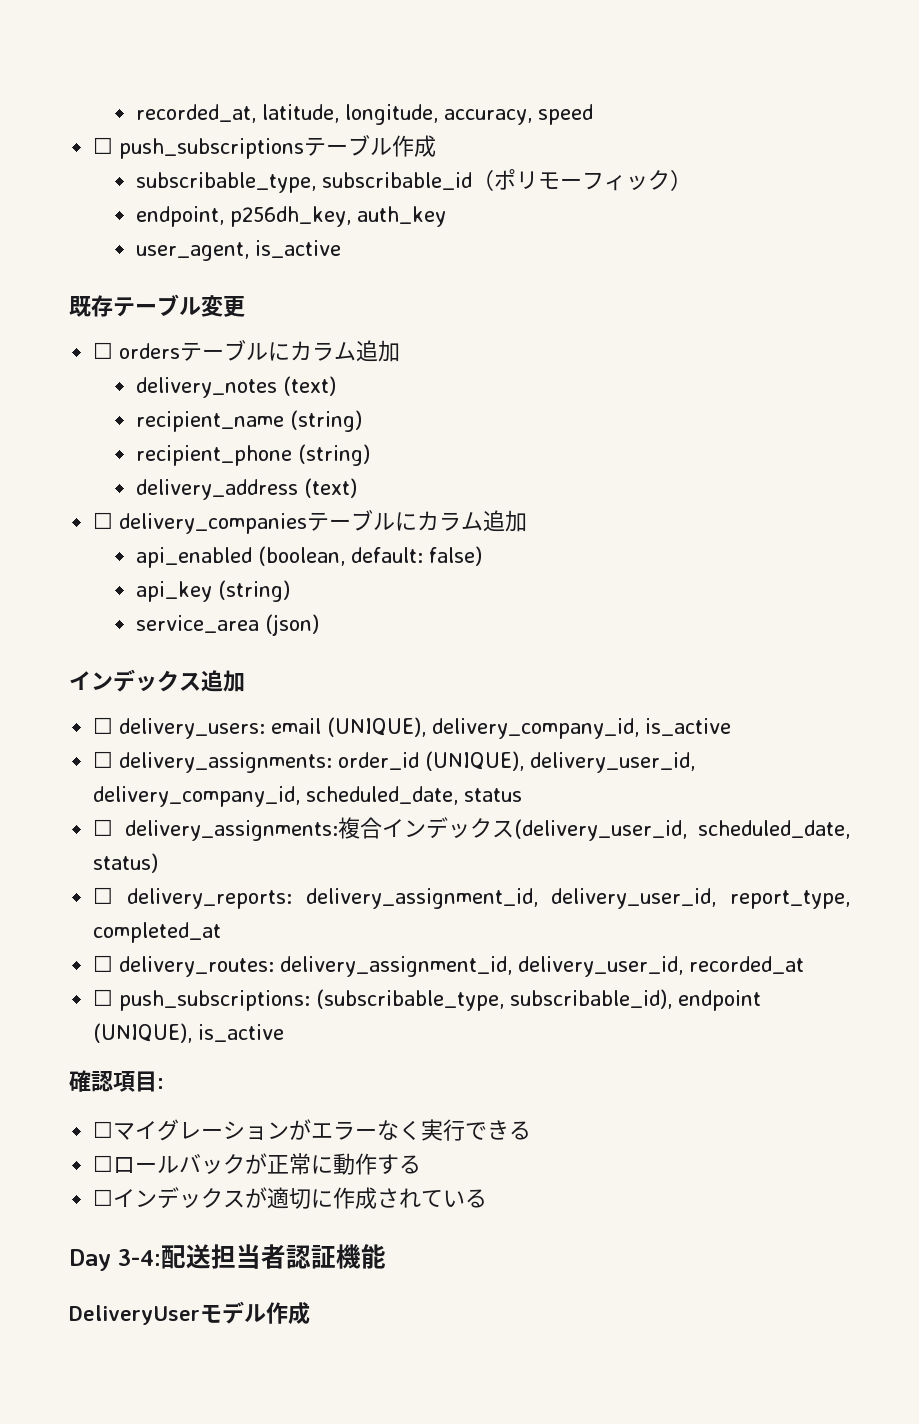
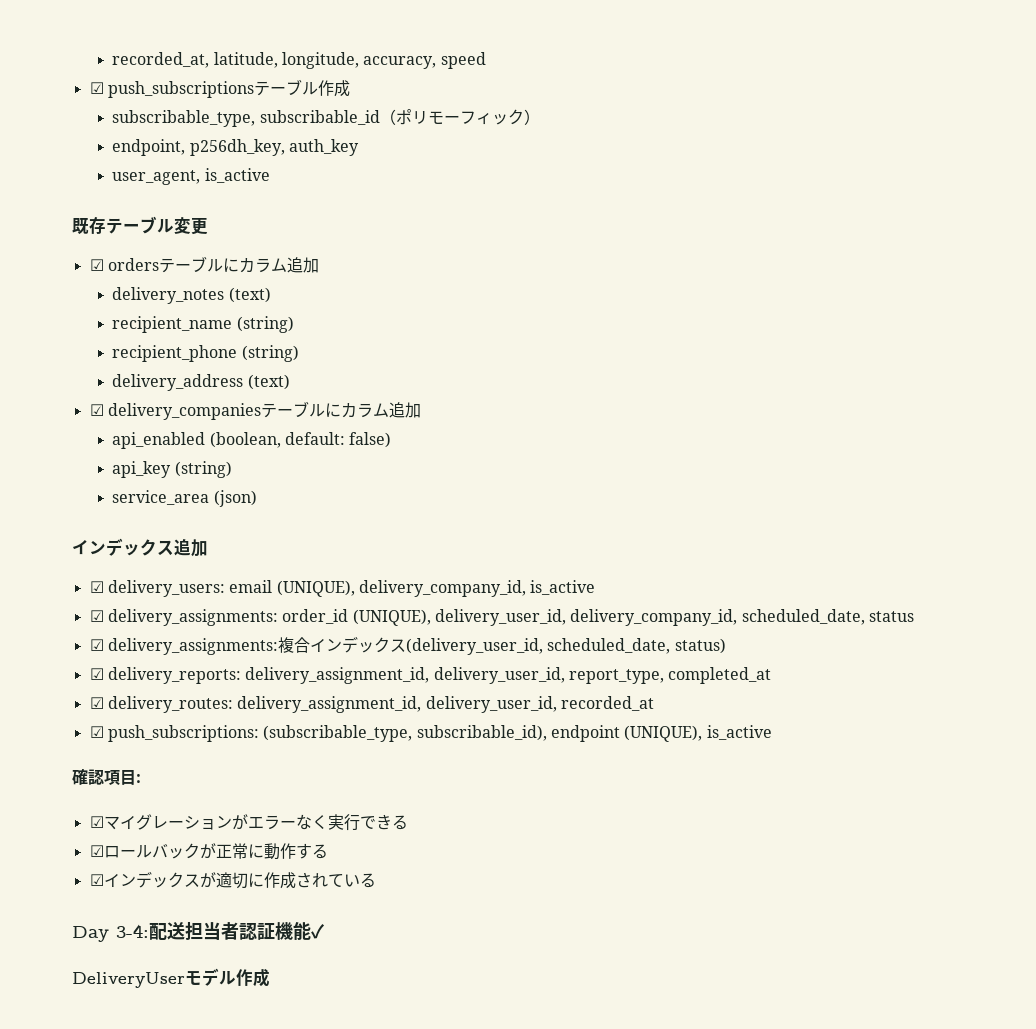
[93,137,114,154] ☐ -> [89,82,104,94] ☑
[93,342,114,359] ☐ -> [89,259,104,271] ☑
[93,512,114,529] ☐ -> [89,404,104,416] ☑
[93,717,114,734] ☐ -> [89,581,104,593] ☑
[93,751,114,768] ☐ -> [89,610,104,622] ☑
[93,819,114,836] ☐ -> [89,639,104,651] ☑
[93,887,114,904] ☐ -> [89,668,104,680] ☑
[93,955,114,972] ☐ -> [89,697,104,709] ☑
[93,989,114,1006] ☐ -> [89,726,104,738] ☑
[93,1121,114,1138] ☐ -> [89,816,104,828] ☑
[93,1155,114,1172] ☐ -> [89,845,104,857] ☑
[93,1189,114,1206] ☐ -> [89,874,104,886] ☑
(386, 1256) none -> [311,924,325,939] ✓

